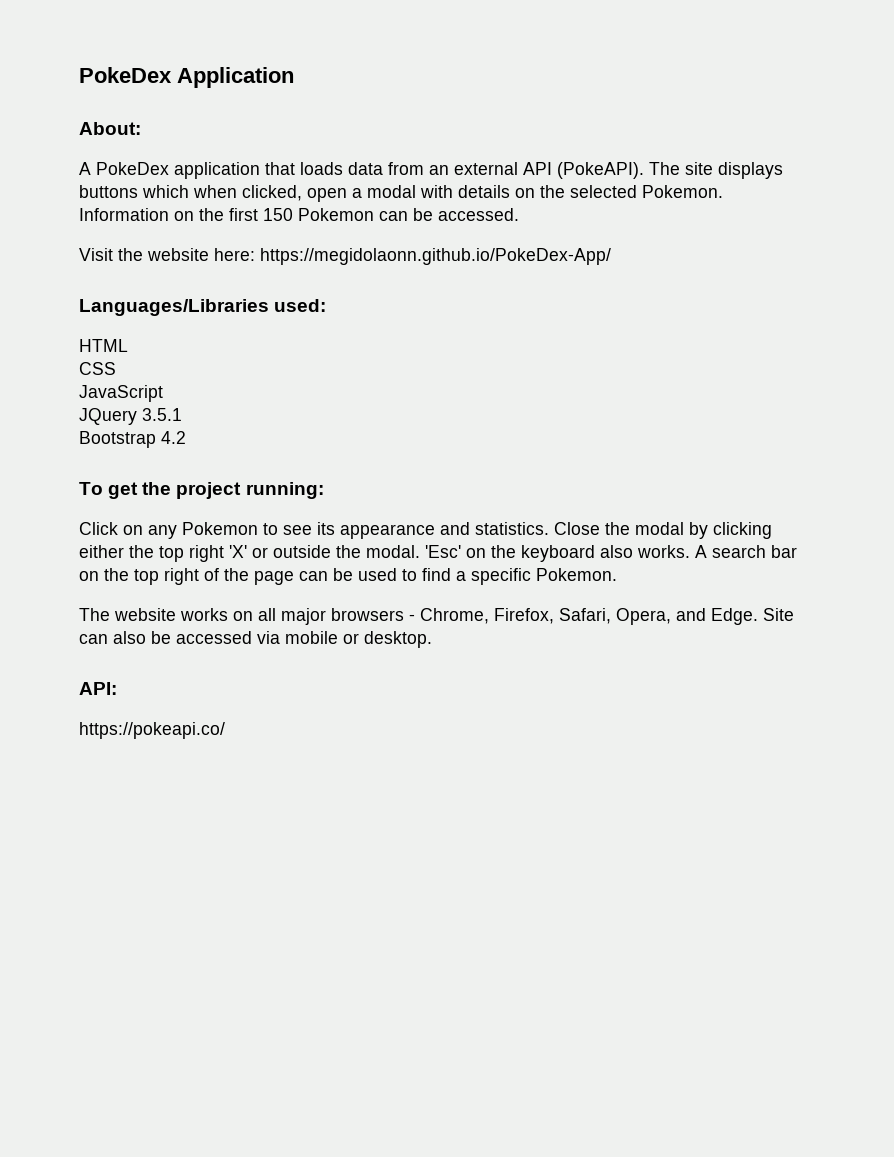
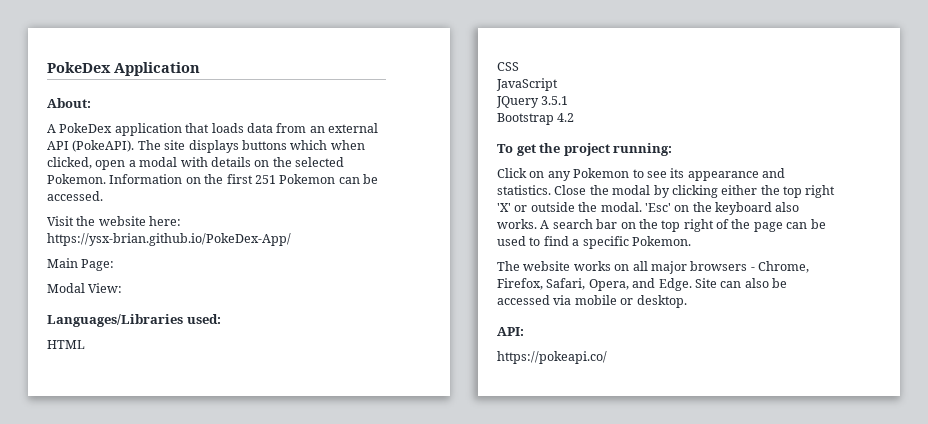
[263,208,293,221] 150 -> [254,175,276,184] 251
[260,248,611,265] https://megidolaonn.github.io/PokeDex-App/ -> [47,233,291,246] [47,258,115,271] [47,283,123,293] https://ysx-brian.github.io/PokeDex-App/ // Main Page: // Modal View:

